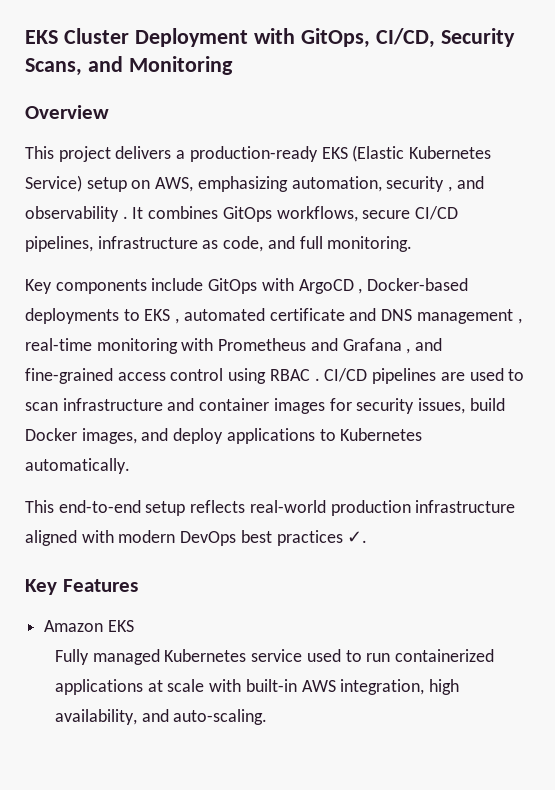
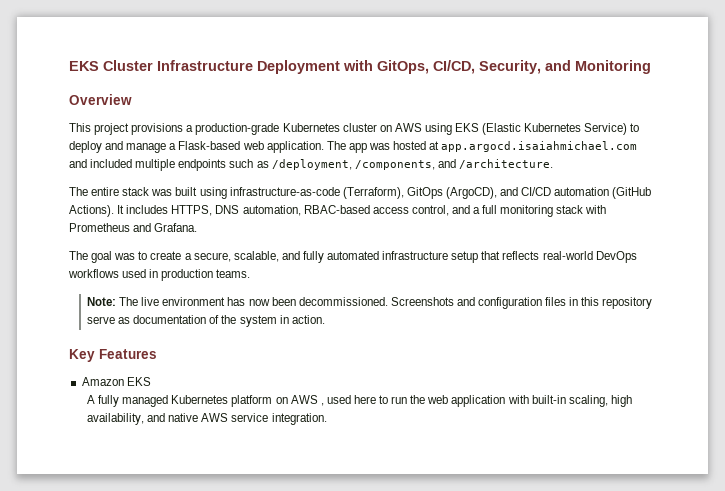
(129, 36) none -> [157,60,253,71] Infrastructure
[440,28,515,47] [25,58,82,76] Security Scans, -> [479,60,541,74] Security,
[115,145,492,162] [25,175,484,192] [25,206,459,222] [25,236,413,252] [25,278,469,294] [25,308,522,324] [25,338,443,354] [25,368,525,384] [25,398,505,414] [25,428,423,444] [25,458,130,474] [25,500,516,516] [25,530,368,546] [25,579,138,595] [44,620,134,632] [54,649,495,665] [54,679,460,695] [54,709,268,725] delivers a production-ready EKS (Elastic Kubernetes Service) setup on AWS, emphasizing automation, security , and observability . It combines GitOps workflows, secure CI/CD pipelines, infrastructure as code, and full monitoring. // Key components include GitOps with ArgoCD , Docker-based deployments to EKS , automated certificate and DNS management , real-time monitoring with Prometheus and Grafana , and fine-grained access control using RBAC . CI/CD pipelines are used to scan infrastructure and container images for security issues, build Docker images, and deploy applications to Kubernetes automatically. // This end-to-end setup reflects real-world production infrastructure aligned with modern DevOps best practices ✓. // Key Features // Amazon EKS // Fully managed Kubernetes service used to run containerized applications at scale with built-in AWS integration, high availability, and auto-scaling. -> [131,123,640,135] [69,141,638,153] [69,159,553,171] [69,187,652,199] [69,205,607,217] [69,223,198,232] [69,251,637,263] [68,269,251,281] [87,297,653,309] [87,315,325,327] [69,349,157,362] [81,377,151,386] [87,395,632,407] [87,413,327,425] provisions a production-grade Kubernetes cluster on AWS using EKS (Elastic Kubernetes Service) to deploy and manage a Flask-based web application. The app was hosted at app.argocd.isaiahmichael.com and included multiple endpoints such as /deployment, /components, and /architecture. // The entire stack was built using infrastructure-as-code (Terraform), GitOps (ArgoCD), and CI/CD automation (GitHub Actions). It includes HTTPS, DNS automation, RBAC-based access control, and a full monitoring stack with Prometheus and Grafana. // The goal was to create a secure, scalable, and fully automated infrastructure setup that reflects real-world DevOps workflows used in production teams. // Note: The live environment has now been decommissioned. Screenshots and configuration files in this repository serve as documentation of the system in action. // Key Features // Amazon EKS // A fully managed Kubernetes platform on AWS , used here to run the web application with built-in scaling, high availability, and native AWS service integration.

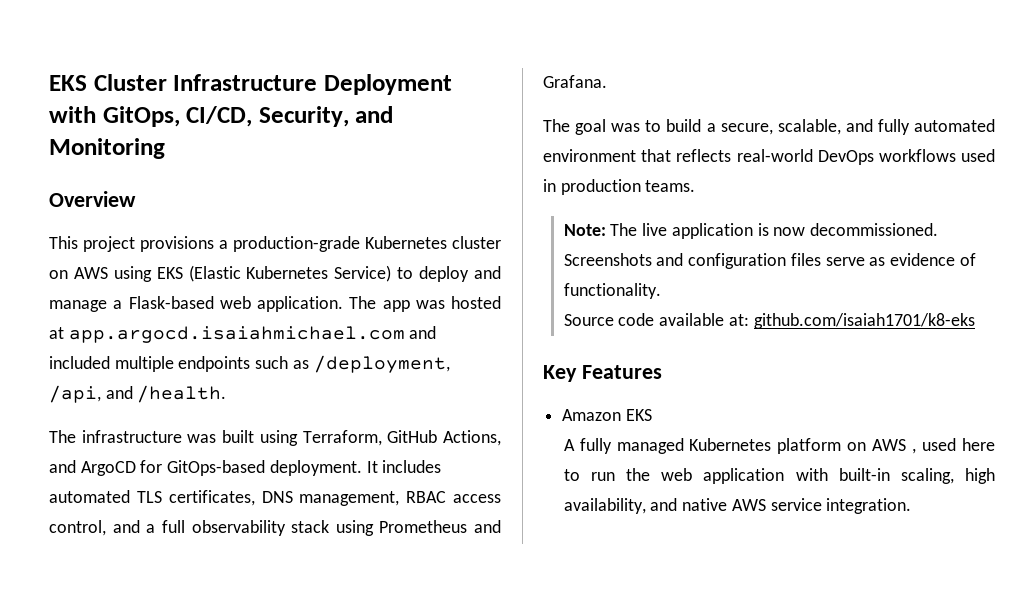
[354,159,553,170] [69,187,150,196] /components, and /architecture. // The entire stack -> [49,385,227,403] [49,430,182,443] /api, and /health. // The infrastructure
[229,187,652,199] [69,205,370,217] infrastructure-as-code (Terraform), GitOps (ArgoCD), and CI/CD automation (GitHub Actions). It includes HTTPS, DNS automation, RBAC-based -> [302,430,502,446] [49,460,442,476] [49,490,447,506] Terraform, GitHub Actions, and ArgoCD for GitOps-based deployment. It includes automated TLS certificates, DNS management, RBAC
[500,205,607,217] monitoring stack with -> [191,520,374,536] observability stack using
[150,251,182,260] create -> [666,119,702,132] build
[382,251,479,263] infrastructure setup -> [543,149,636,162] environment
[162,297,296,306] environment has now been -> [671,223,806,239] application is now
[569,297,653,309] [87,315,325,327] in this repository serve as documentation of the system in action. -> [825,253,976,266] [563,283,661,299] [563,313,975,329] serve as evidence of functionality. // Source code available at: github.com/isaiah1701/k8-eks

